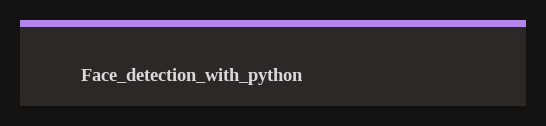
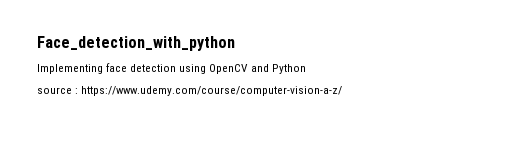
(303, 76) none -> [37,63,306,74] [37,86,343,96] // Implementing face detection using OpenCV and Python // source : https://www.udemy.com/course/computer-vision-a-z/

